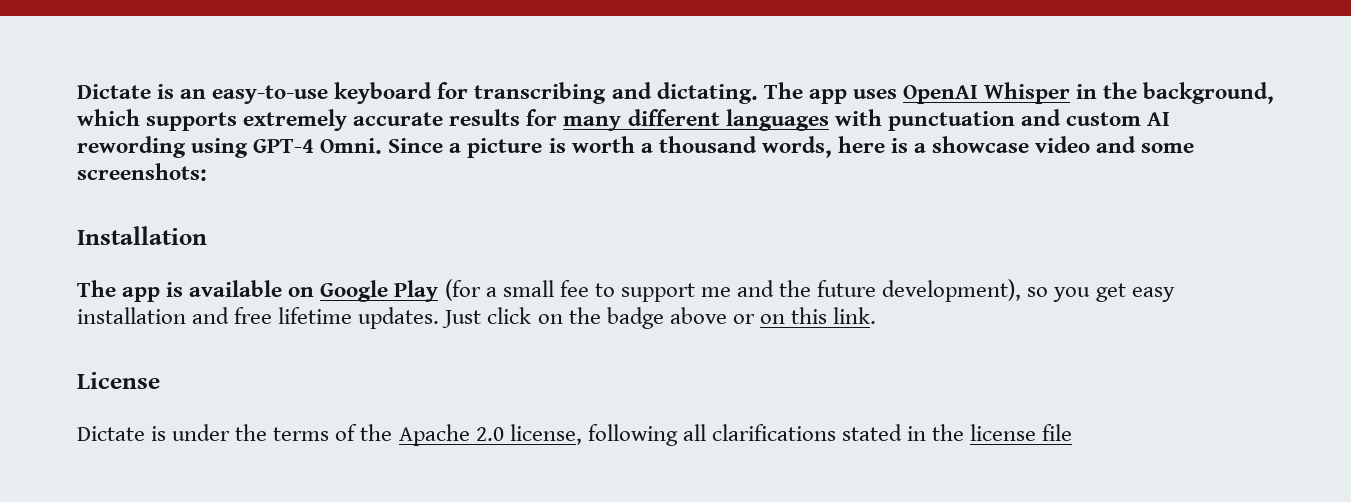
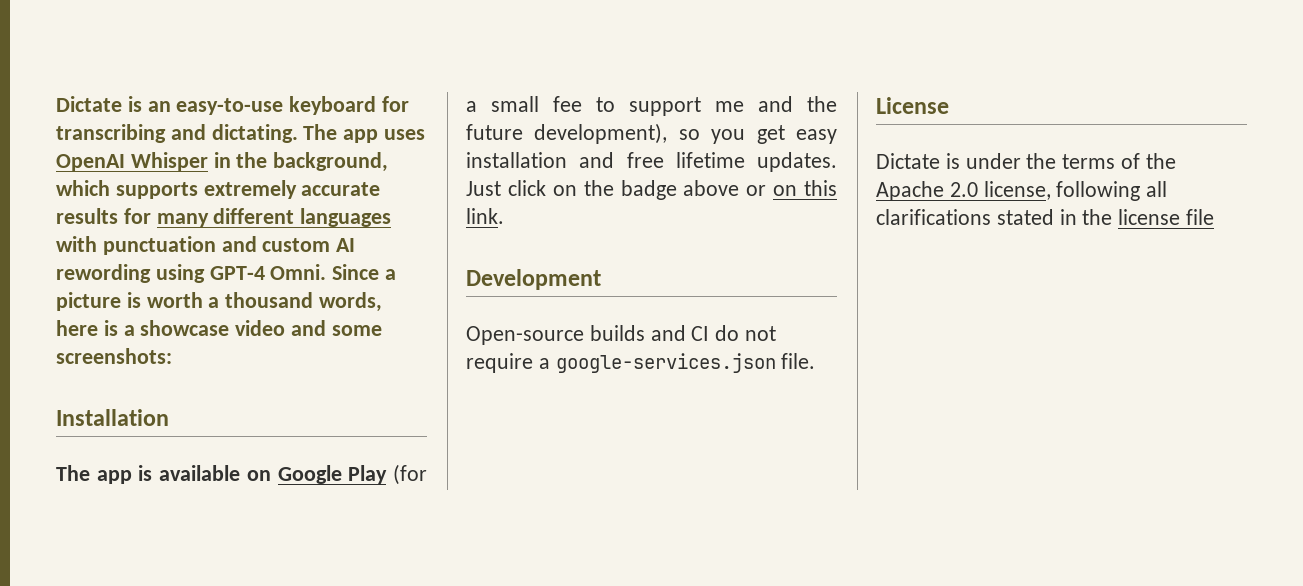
(877, 315) none -> [466,269,601,290] [466,325,777,345] [466,353,816,373] // Development // Open-source builds and CI do not require a google-services.json file.

